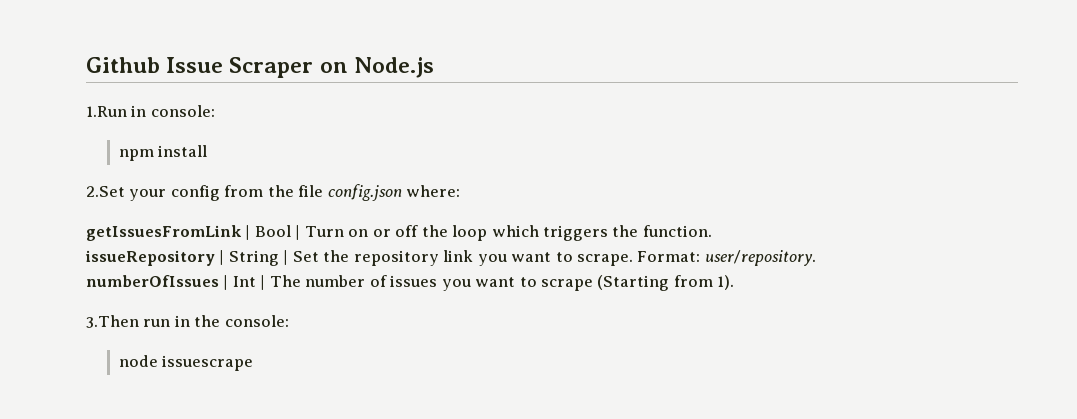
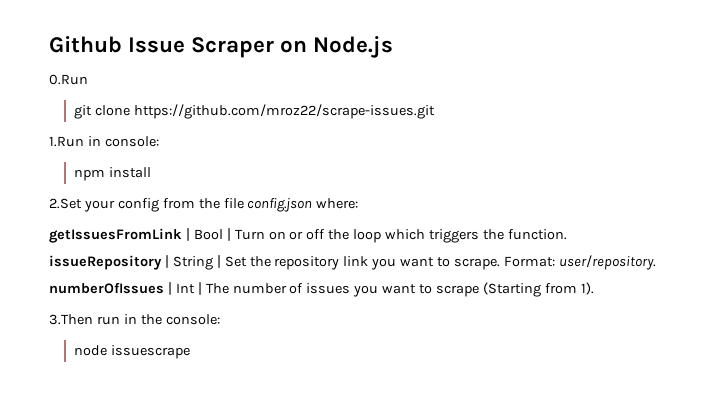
(434, 67) none -> [49,74,88,85] [73,104,435,119] // 0.Run // git clone https://github.com/mroz22/scrape-issues.git

